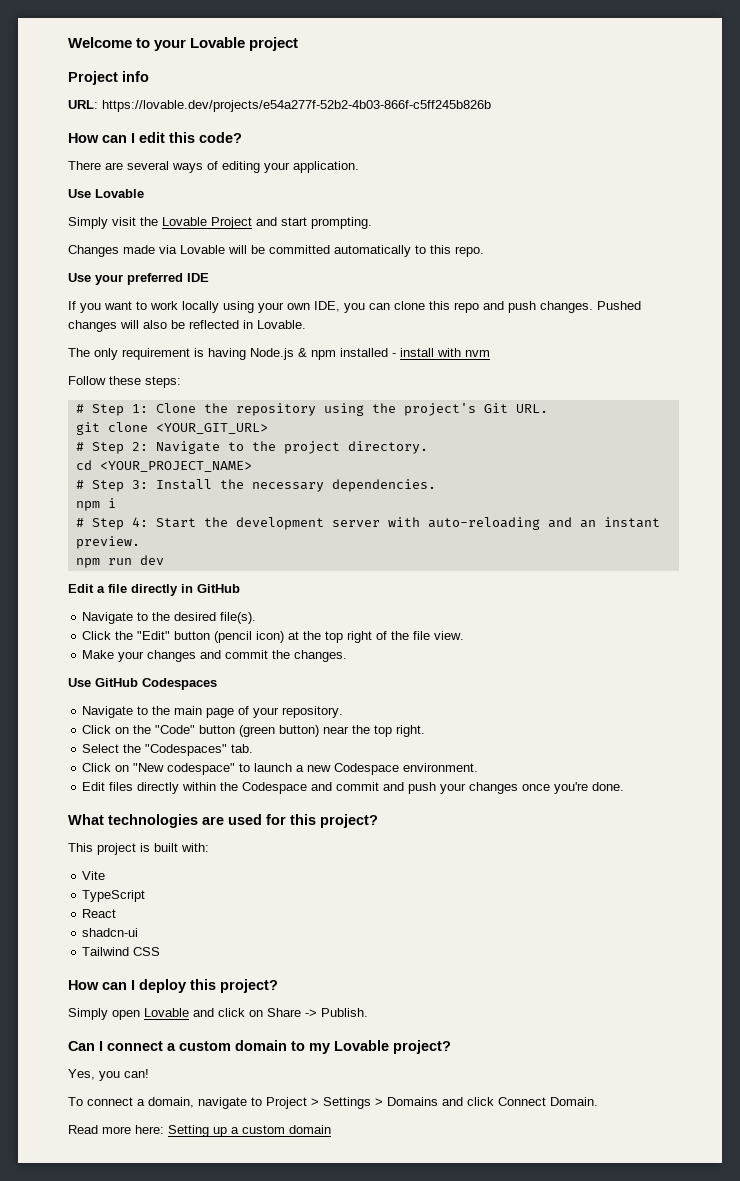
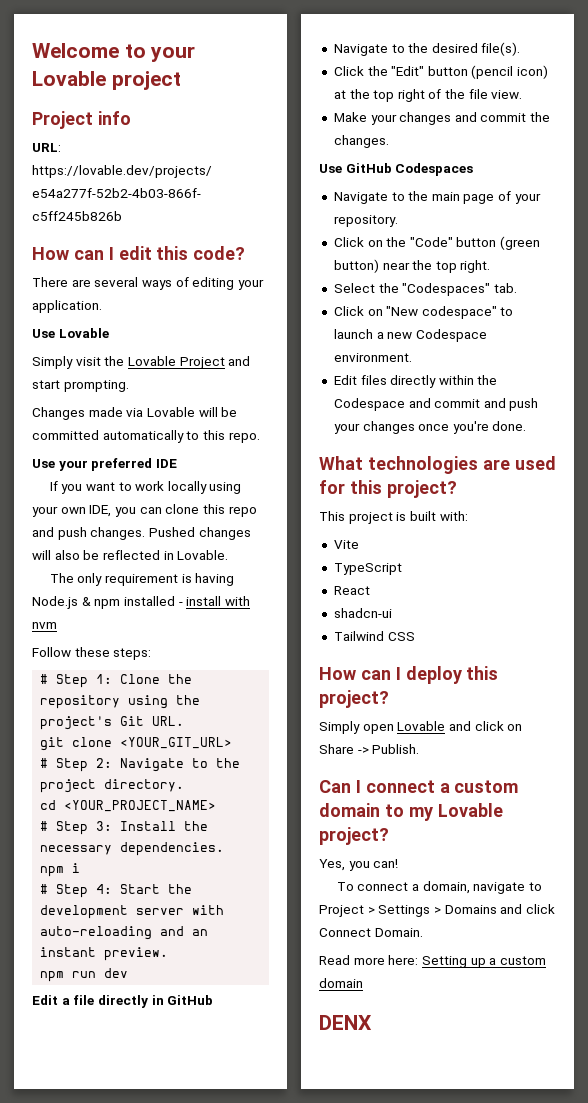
(331, 1129) none -> [319,1015,372,1030] // DENX

